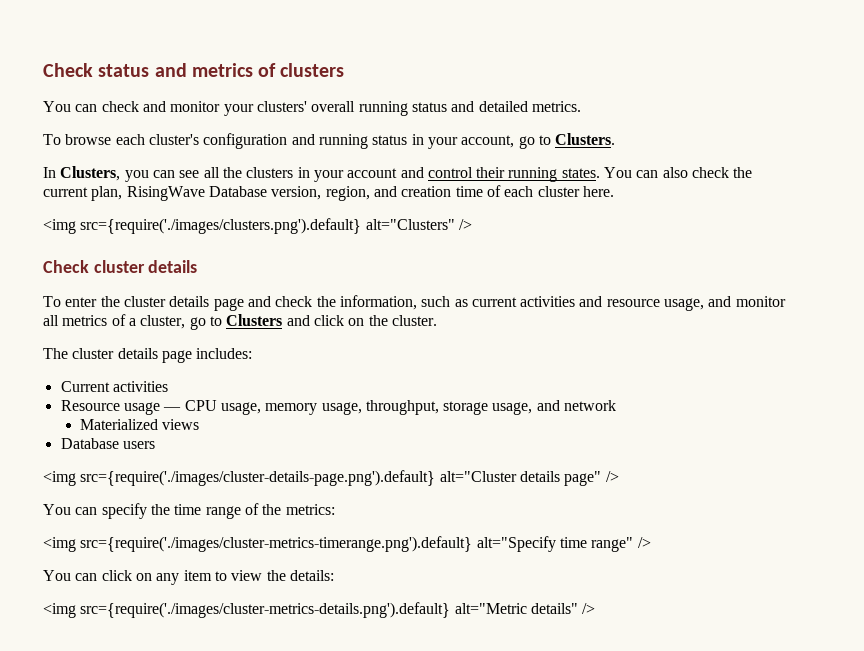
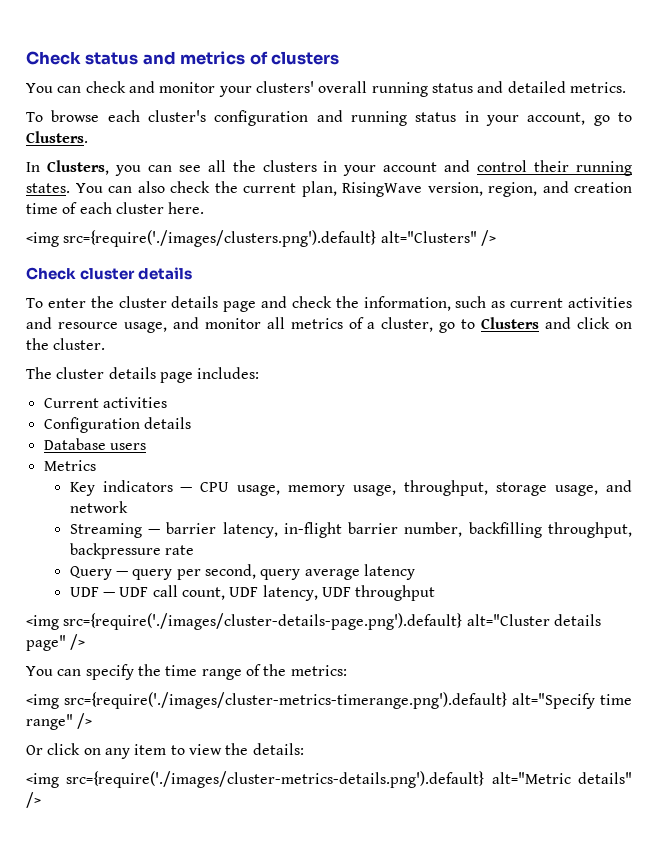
[208,186,267,197] Database -> (422, 189) none
[60,400,160,415] Resource usage -> [43,417,191,433] [43,438,146,450] [43,460,96,471] [69,480,173,496] Configuration details // Database users // Metrics // Key indicators
[80,419,200,430] [60,438,155,449] Materialized views // Database users -> [69,522,632,538] [69,543,194,559] [69,564,415,580] [69,585,436,601] Streaming — barrier latency, in-flight barrier number, backfilling throughput, backpressure rate // Query — query per second, query average latency // UDF — UDF call count, UDF latency, UDF throughput
[43,570,98,581] You can -> [26,745,43,755] Or

